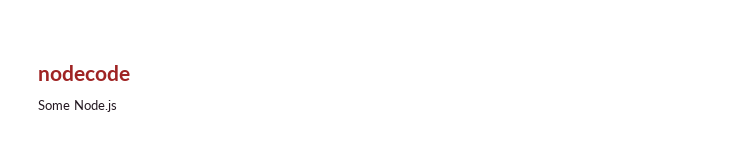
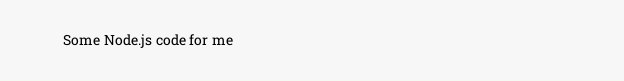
[38,65,130,81] nodecode // -> (63, 40) none
(117, 106) none -> [155,34,234,46] code for me

